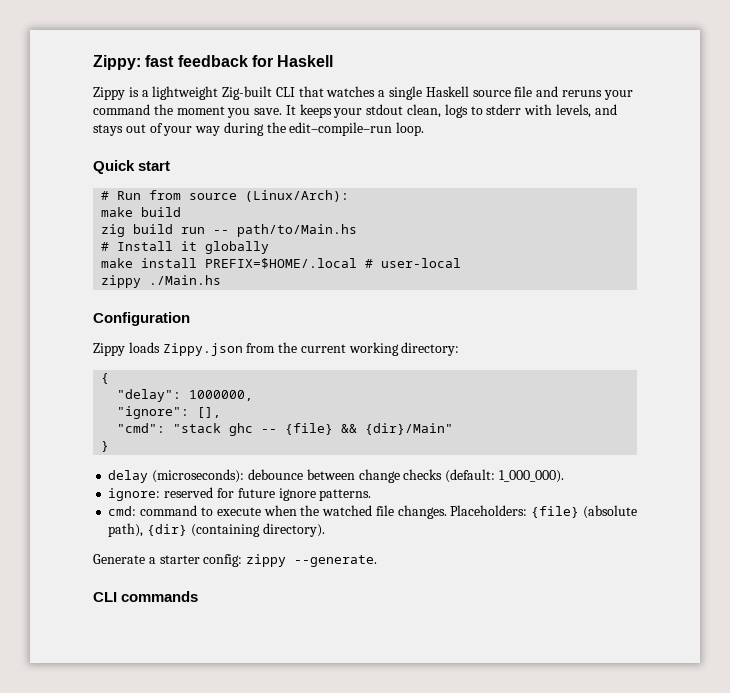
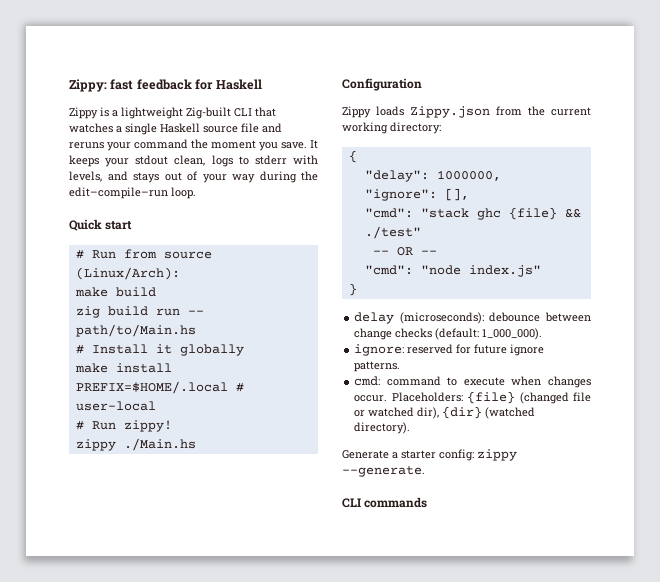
(462, 263) none -> [75,420,172,432] // # Run zippy!
[261,429,278,433] -- -> (501, 214) none
[365,423,454,435] {dir}/Main" -> [364,226,421,239] [372,247,437,256] [364,265,541,277] ./test" // -- OR -- // "cmd": "node index.js"
[300,505,637,519] [108,523,260,537] the watched file changes. Placeholders: {file} (absolute path), {dir} (containing -> [548,376,591,388] [354,391,591,404] [354,406,536,419] changes occur. Placeholders: {file} (changed file or watched dir), {dir} (watched

